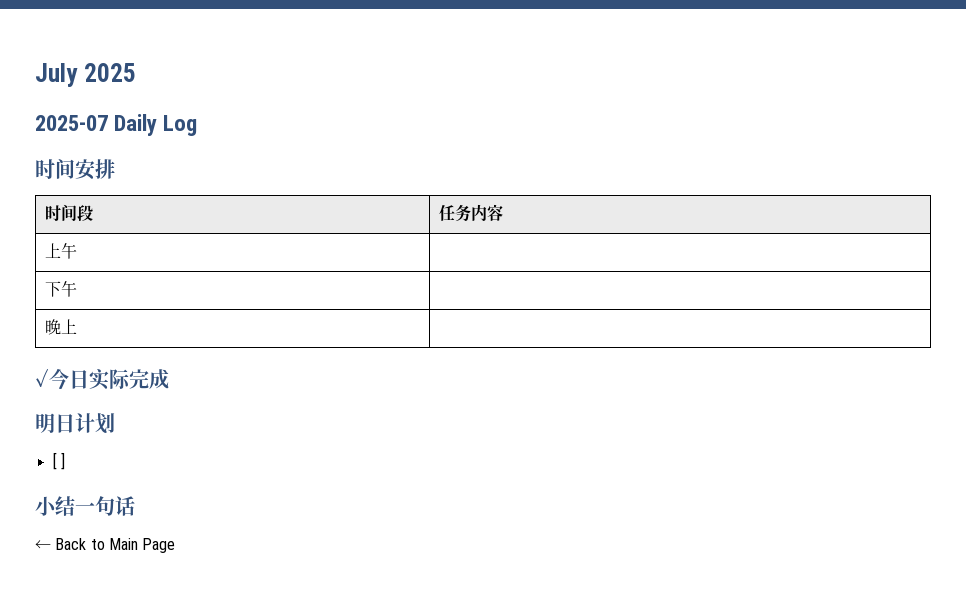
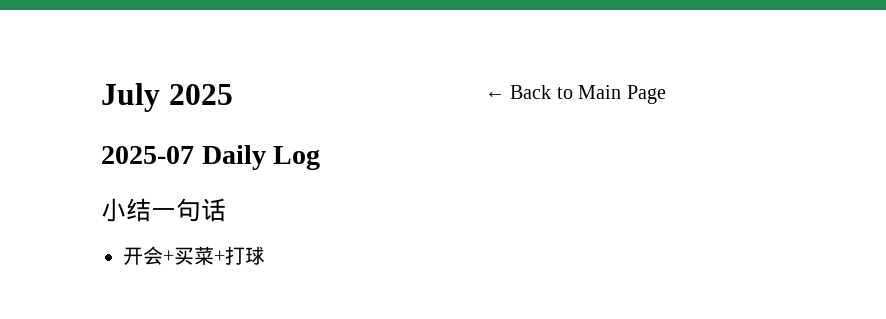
[35,159,115,180] [45,204,94,221] [439,204,504,222] [45,243,78,259] [45,281,78,297] [45,319,78,335] [35,368,169,390] [35,413,115,434] [52,452,65,470] [35,496,135,516] 时间安排 // 时间段 | 任务内容 // 上午 | // 下午 | // 晚上 | // ✓今日实际完成 // 明日计划 // [ ] // 小结一句话 -> [101,198,226,222] [123,246,265,265] 小结一句话 // 开会+买菜+打球

